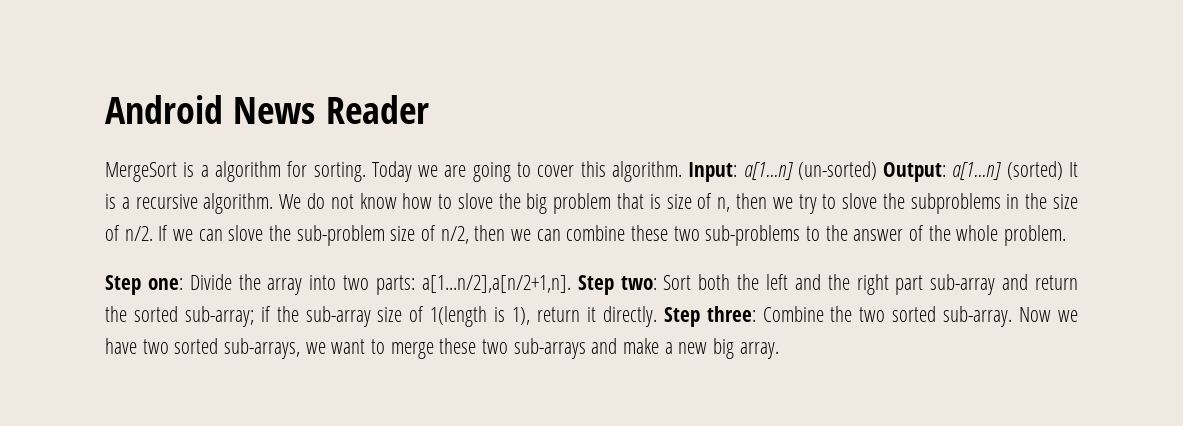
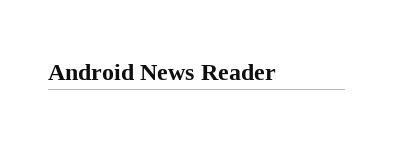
[105,161,1078,182] [105,193,1079,214] [105,225,1067,246] [105,274,1079,295] [105,306,1079,327] [105,338,779,359] // MergeSort is a algorithm for sorting. Today we are going to cover this algorithm. Input: a[1...n] (un-sorted) Output: a[1...n] (sorted) It is a recursive algorithm. We do not know how to slove the big problem that is size of n, then we try to slove the subproblems in the size of n/2. If we can slove the sub-problem size of n/2, then we can combine these two sub-problems to the answer of the whole problem. // Step one: Divide the array into two parts: a[1...n/2],a[n/2+1,n]. Step two: Sort both the left and the right part sub-array and return the sorted sub-array; if the sub-array size of 1(length is 1), return it directly. Step three: Combine the two sorted sub-array. Now we have two sorted sub-arrays, we want to merge these two sub-arrays and make a new big array. -> (276, 72) none

